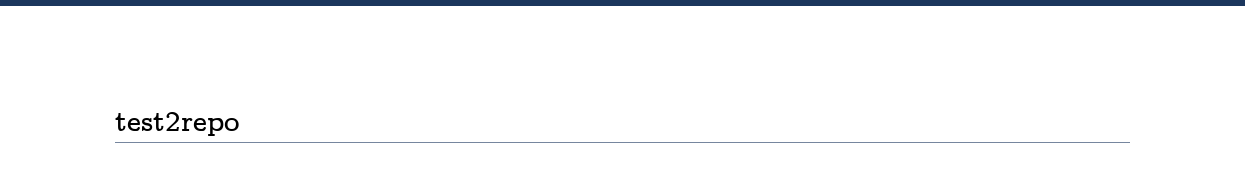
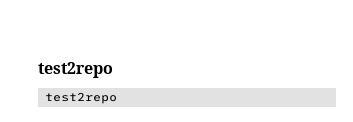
[115,112,240,136] test2repo -> [38,62,113,78] [45,92,118,104] test2repo // test2repo

